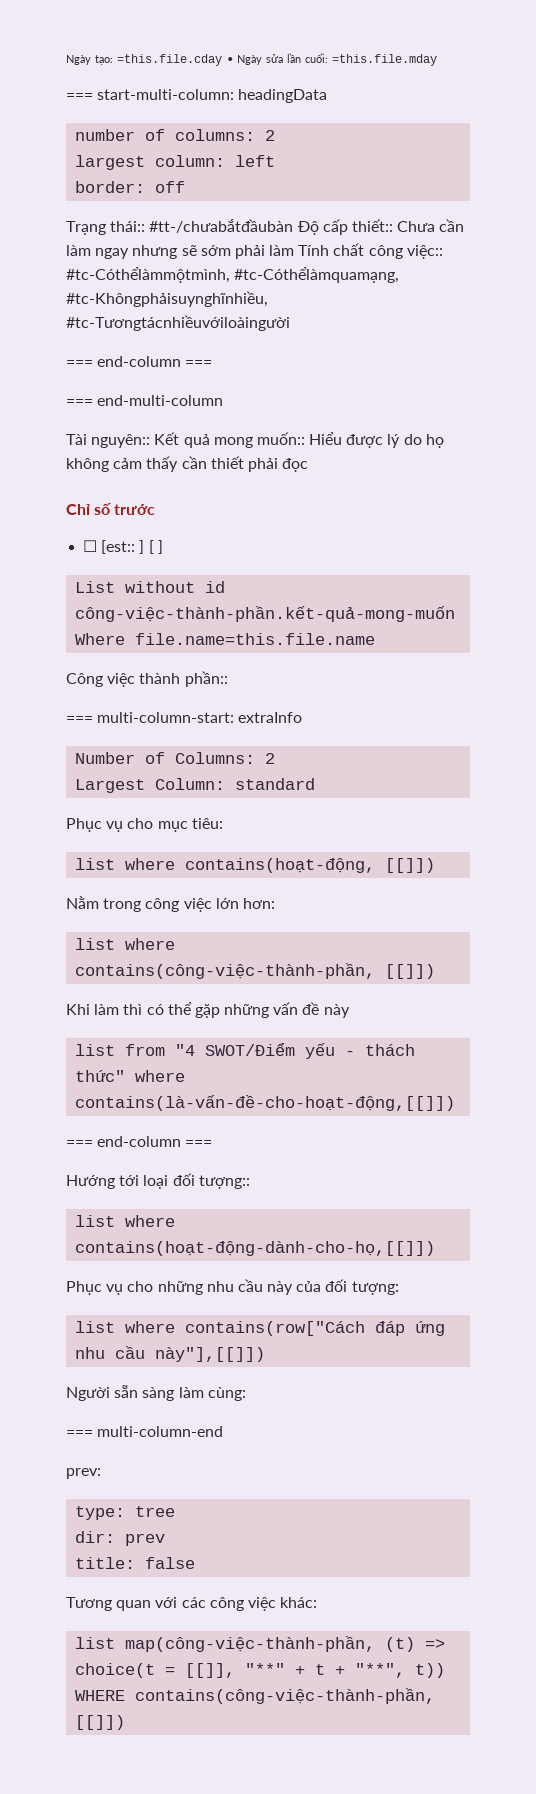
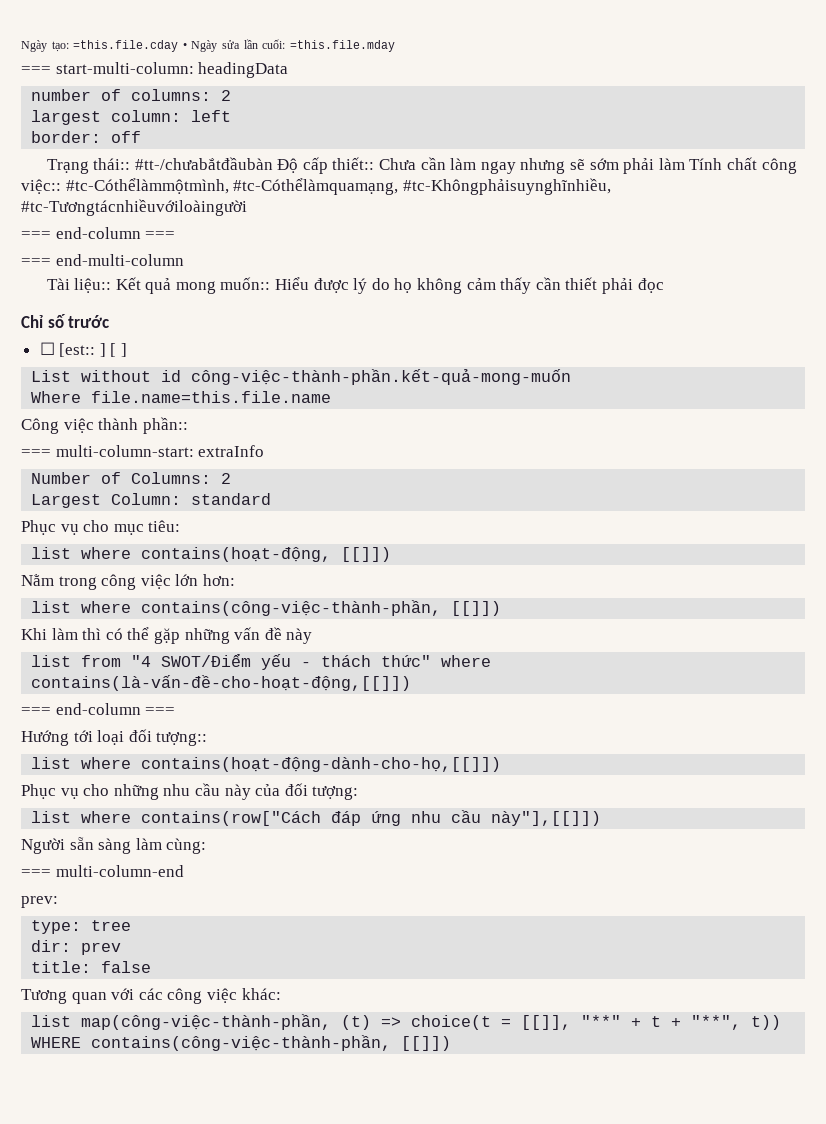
[91,434,151,448] nguyên:: -> [74,278,112,293] liệu::

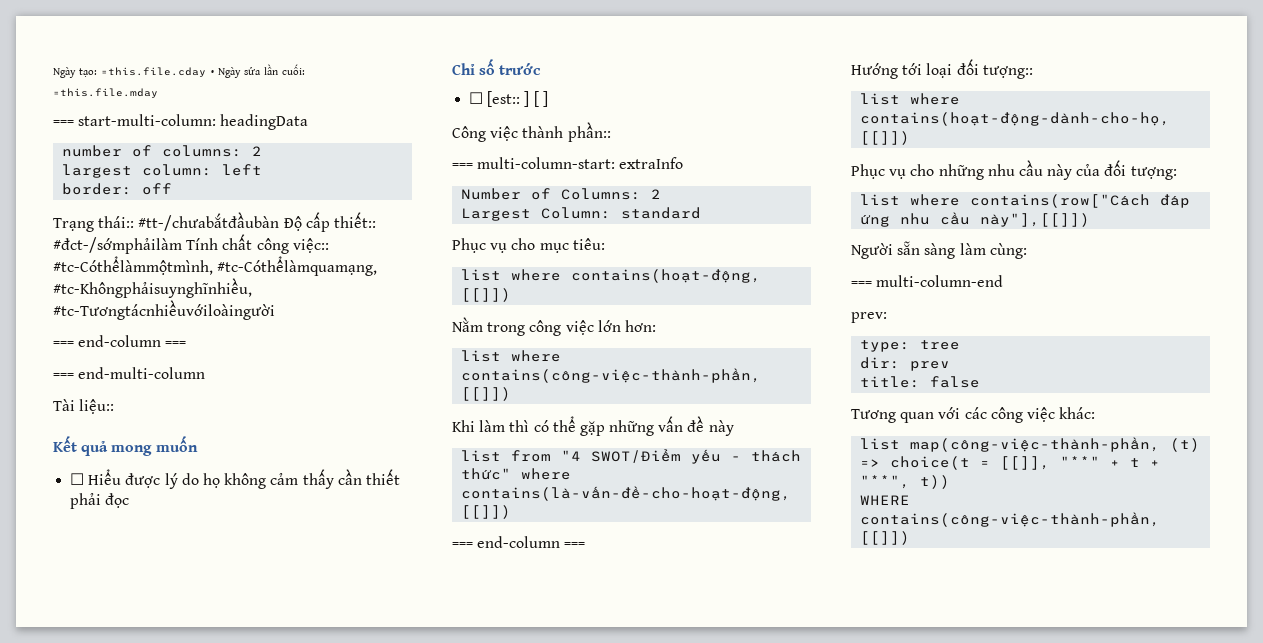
[379,157,685,174] Chưa cần làm ngay nhưng sẽ sớm phải làm -> [53,237,182,254] #đct-/sớmphảilàm
(112, 285) none -> (115, 406) //
[220,277,271,290] muốn:: -> [155,436,198,452] [70,473,85,485] muốn // ☐
[31,369,572,385] [31,391,332,403] // List without id công-việc-thành-phần.kết-quả-mong-muốn // Where file.name=this.file.name -> (548, 99) none

